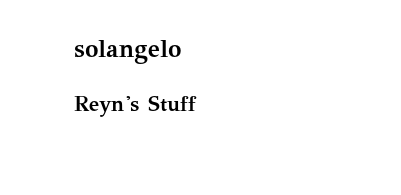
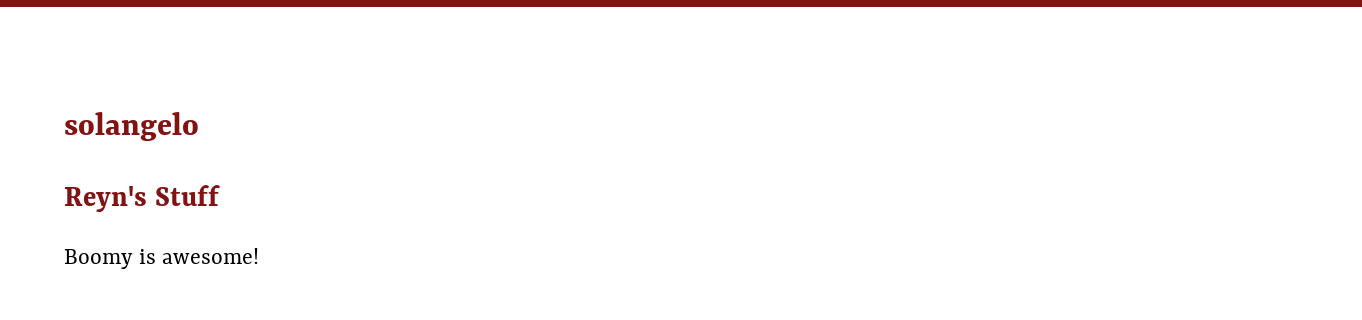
(197, 103) none -> [64,248,260,269] // Boomy is awesome!

